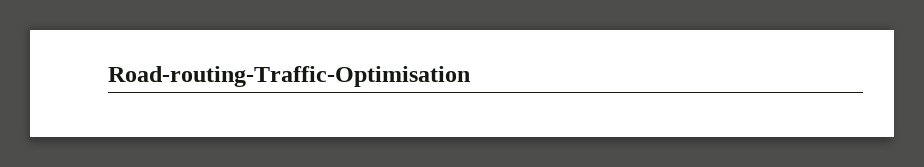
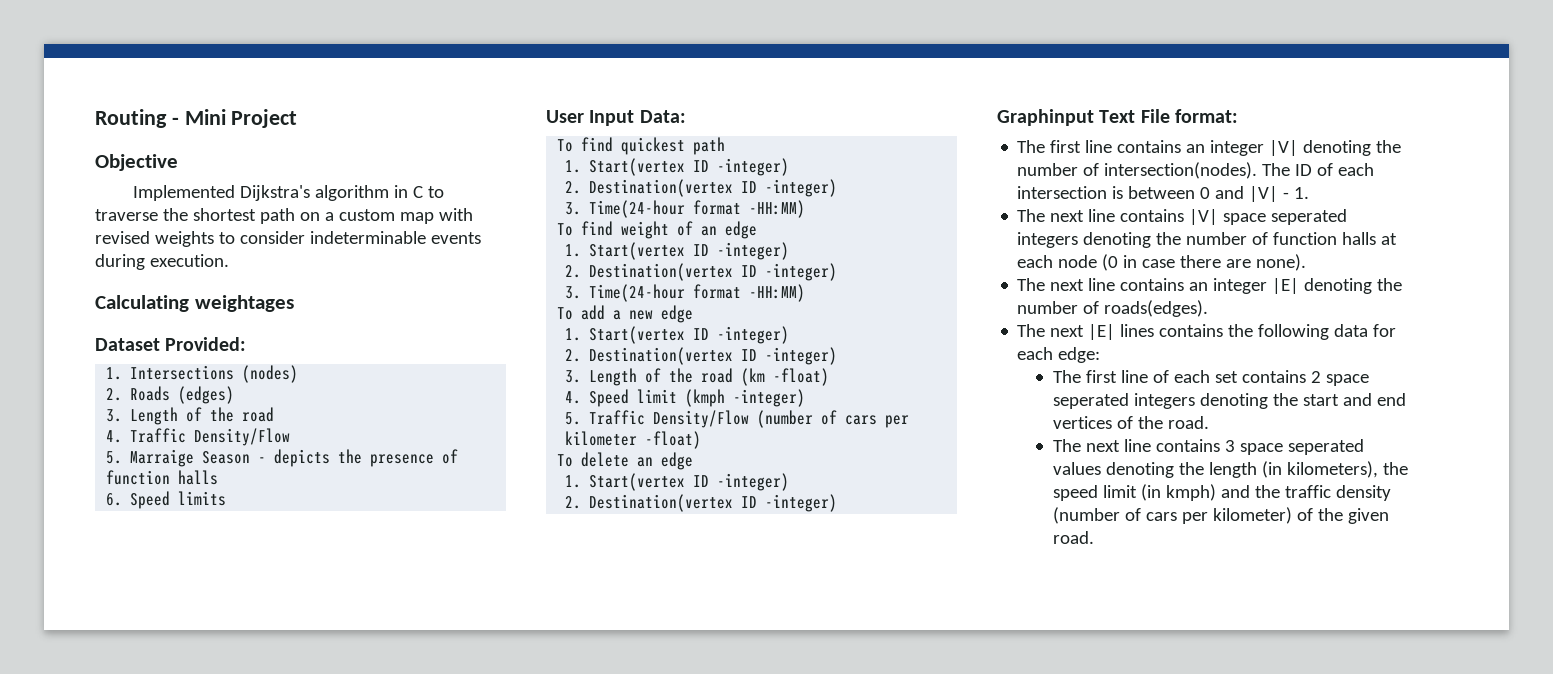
[108,66,470,87] Road-routing-Traffic-Optimisation -> [95,109,298,128] [95,154,178,171] [133,185,445,201] [95,208,473,224] [95,231,481,247] [95,254,229,270] [95,295,294,312] [95,337,247,351] [106,365,299,383] [106,386,235,404] [106,407,275,425] [106,428,291,446] [106,449,459,467] [106,470,219,485] [106,491,227,509] [546,110,686,126] [557,137,726,155] [565,158,790,176] [565,179,838,197] [565,200,806,218] [557,221,758,239] [565,242,790,260] [565,263,838,281] [565,284,806,302] [557,305,694,323] [565,326,790,344] [565,347,838,365] [565,368,830,386] [565,389,806,407] [565,410,910,428] [565,431,702,449] [557,452,694,470] [565,473,790,491] [565,494,838,512] [997,109,1238,126] [1017,140,1402,156] [1017,162,1375,179] [1017,186,1310,202] [1017,209,1348,225] [1017,232,1398,248] [1017,254,1307,271] [1017,278,1403,294] [1017,300,1209,317] [1017,324,1397,340] [1017,347,1101,363] [1052,370,1369,386] [1052,393,1406,409] [1052,416,1209,429] [1052,439,1364,455] [1052,461,1408,478] [1052,484,1391,501] [1052,507,1389,524] [1052,531,1094,544] Routing - Mini Project // Objective // Implemented Dijkstra's algorithm in C to traverse the shortest path on a custom map with revised weights to consider indeterminable events during execution. // Calculating weightages // Dataset Provided: // 1. Intersections (nodes) // 2. Roads (edges) // 3. Length of the road // 4. Traffic Density/Flow // 5. Marraige Season - depicts the presence of function halls // 6. Speed limits // User Input Data: // To find quickest path // 1. Start(vertex ID -integer) // 2. Destination(vertex ID -integer) // 3. Time(24-hour format -HH:MM) // To find weight of an edge // 1. Start(vertex ID -integer) // 2. Destination(vertex ID -integer) // 3. Time(24-hour format -HH:MM) // To add a new edge // 1. Start(vertex ID -integer) // 2. Destination(vertex ID -integer) // 3. Length of the road (km -float) // 4. Speed limit (kmph -integer) // 5. Traffic Density/Flow (number of cars per kilometer -float) // To delete an edge // 1. Start(vertex ID -integer) // 2. Destination(vertex ID -integer) // Graphinput Text File format: // The first line contains an integer |V| denoting the number of intersection(nodes). The ID of each intersection is between 0 and |V| - 1. // The next line contains |V| space seperated integers denoting the number of function halls at each node (0 in case there are none). // The next line contains an integer |E| denoting the number of roads(edges). // The next |E| lines contains the following data for each edge: // The first line of each set contains 2 space seperated integers denoting the start and end vertices of the road. // The next line contains 3 space seperated values denoting the length (in kilometers), the speed limit (in kmph) and the traffic density (number of cars per kilometer) of the given road.

